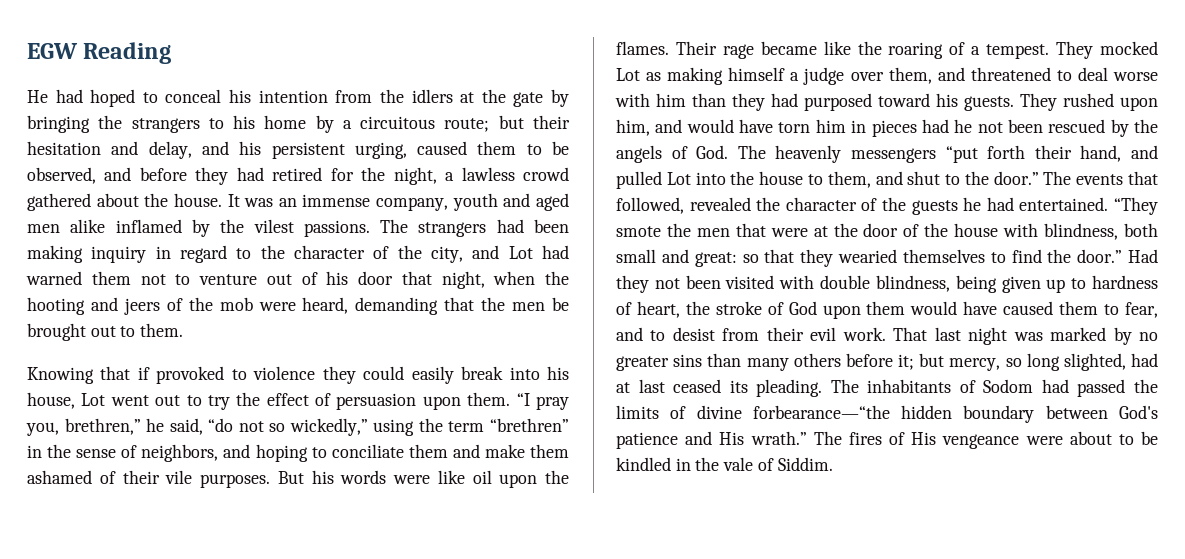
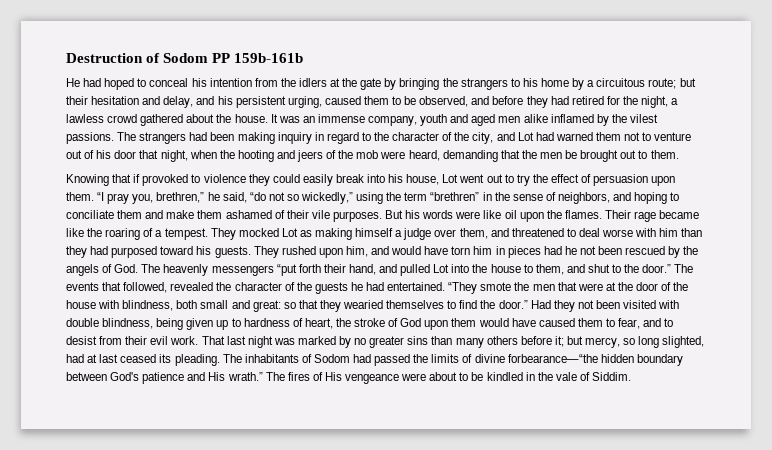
[27,42,172,64] EGW Reading -> [66,53,304,63] Destruction of Sodom PP 159b-161b

